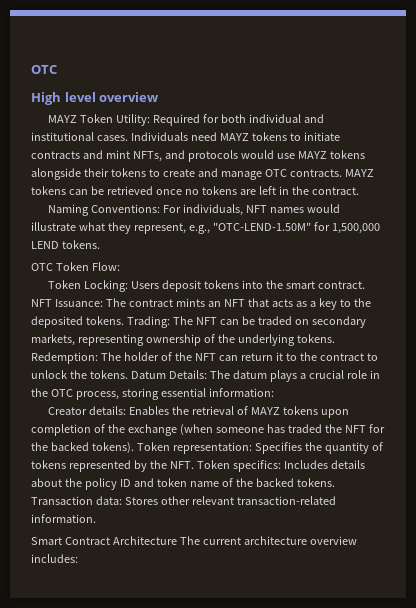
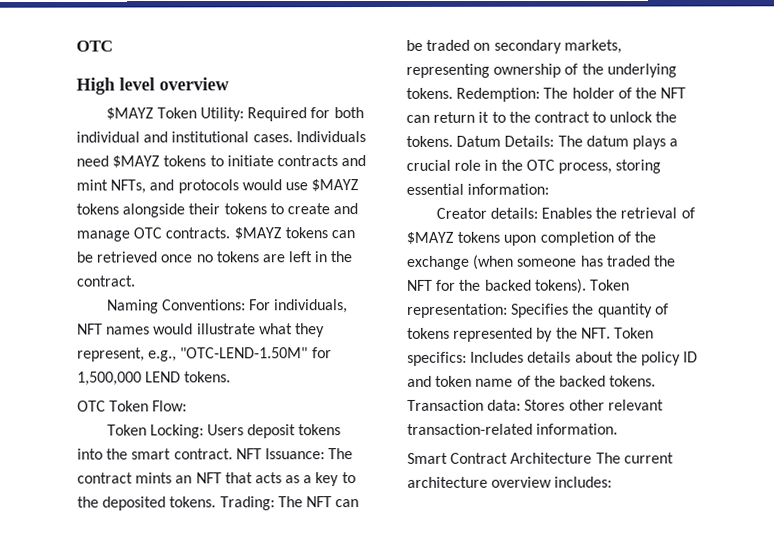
[48,115,78,123] MAYZ -> [105,107,154,120] $MAYZ
[219,133,249,141] MAYZ -> [112,155,161,168] $MAYZ
[297,151,327,159] MAYZ -> [311,179,360,192] $MAYZ
[344,169,374,177] MAYZ -> [233,227,282,240] $MAYZ
[251,407,281,415] MAYZ -> [406,231,454,244] $MAYZ

